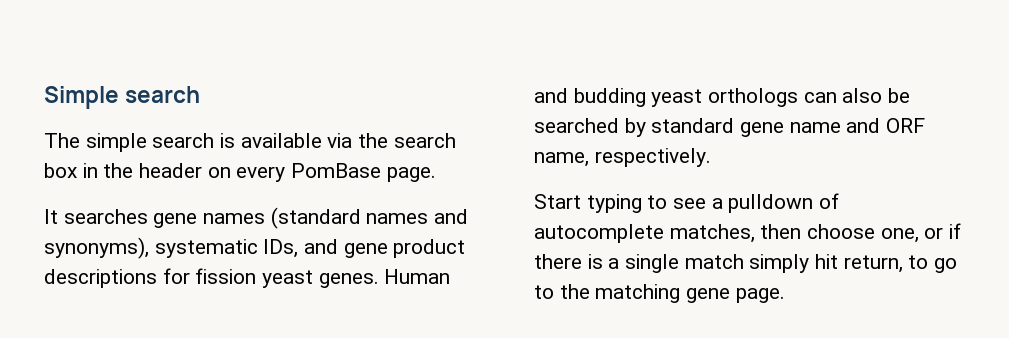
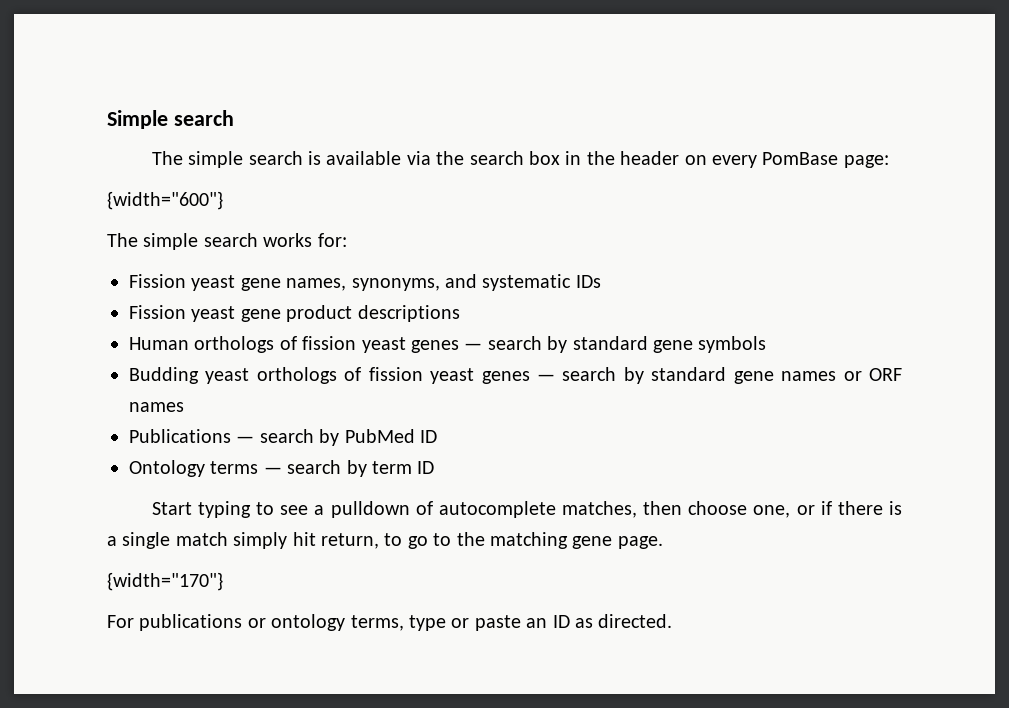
[386,167,436,182] [44,207,469,229] [44,237,466,259] [44,268,451,288] [534,88,911,107] [534,118,926,137] [534,148,711,167] page. // It searches gene names (standard names and synonyms), systematic IDs, and gene product descriptions for fission yeast genes. Human and budding yeast orthologs can also be searched by standard gene name and ORF name, respectively. -> [843,155,889,168] [107,191,223,210] [107,233,347,250] [129,274,601,291] [129,305,460,322] [129,336,767,353] [129,367,903,384] [129,402,184,412] [129,429,437,446] [129,460,435,477] page: // {width="600"} // The simple search works for: // Fission yeast gene names, synonyms, and systematic IDs // Fission yeast gene product descriptions // Human orthologs of fission yeast genes — search by standard gene symbols // Budding yeast orthologs of fission yeast genes — search by standard gene names or ORF names // Publications — search by PubMed ID // Ontology terms — search by term ID
(785, 295) none -> [107,572,223,591] [107,614,673,631] // {width="170"} // For publications or ontology terms, type or paste an ID as directed.

